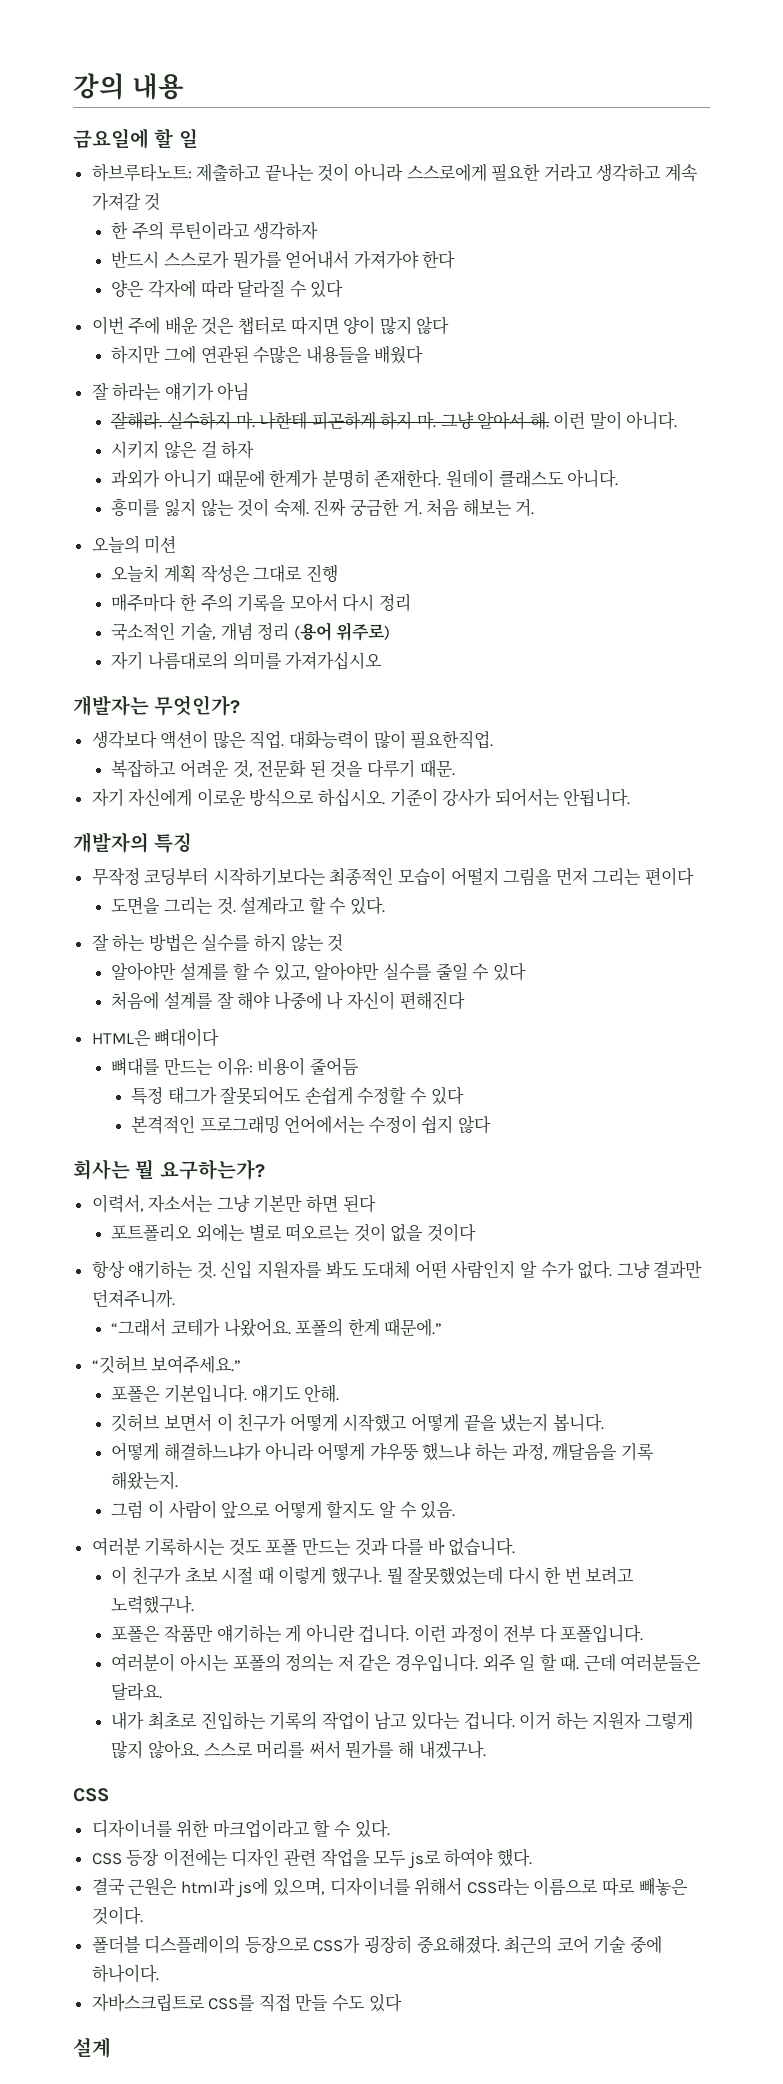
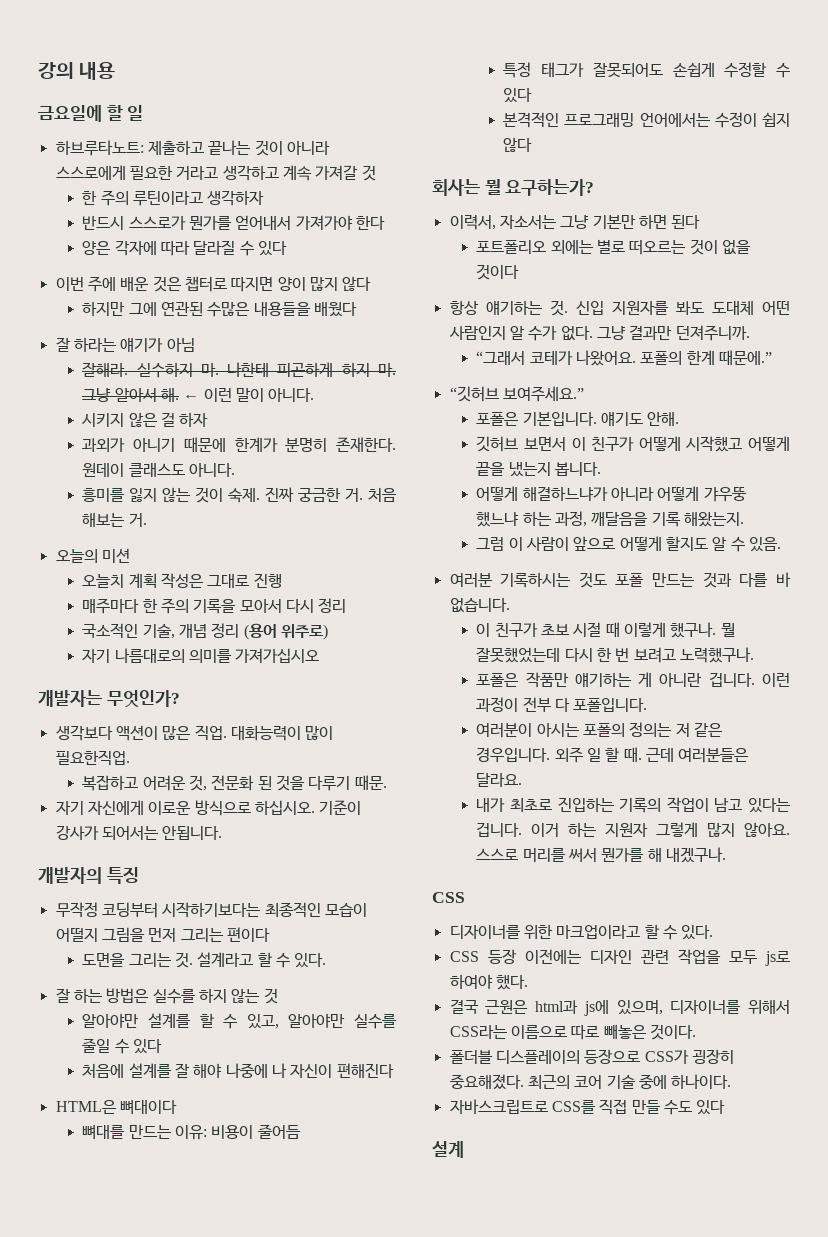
(549, 420) none -> [183,394,200,400] ←

